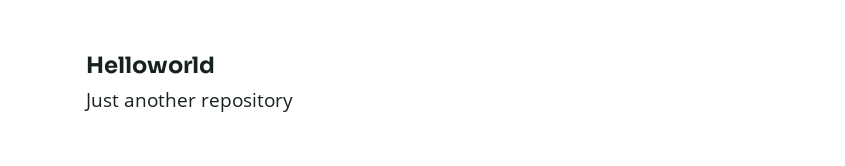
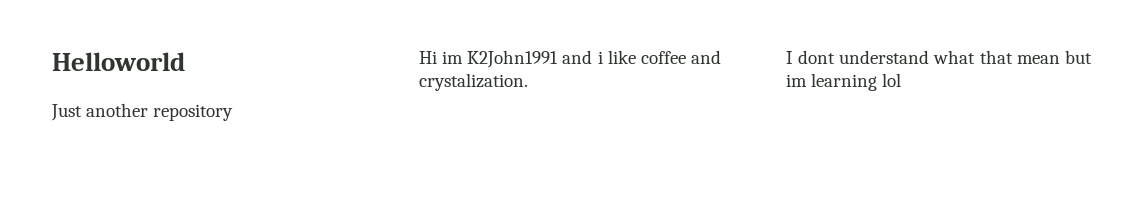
(293, 102) none -> [419,50,721,68] [419,73,528,91] [786,50,1092,64] [786,73,902,91] // Hi im K2John1991 and i like coffee and crystalization. // I dont understand what that mean but im learning lol

